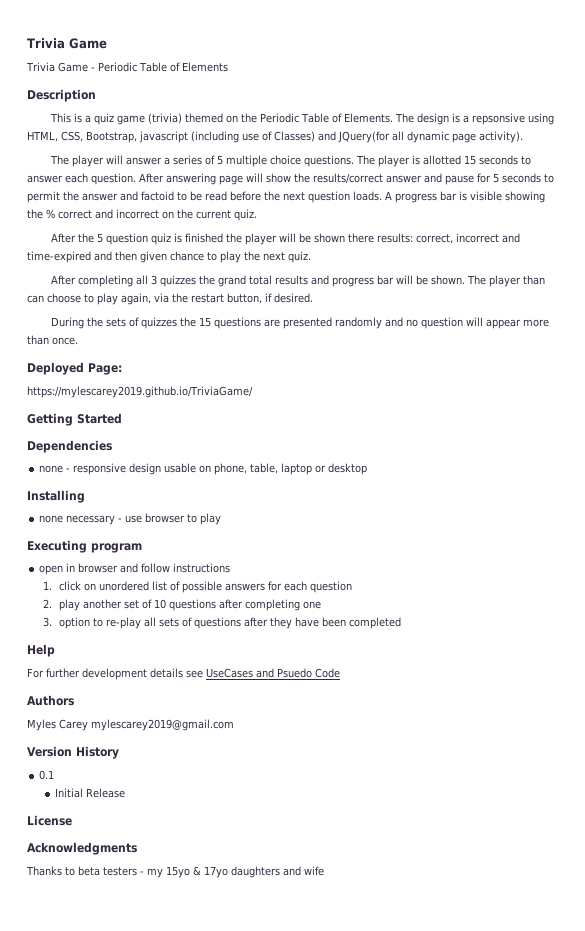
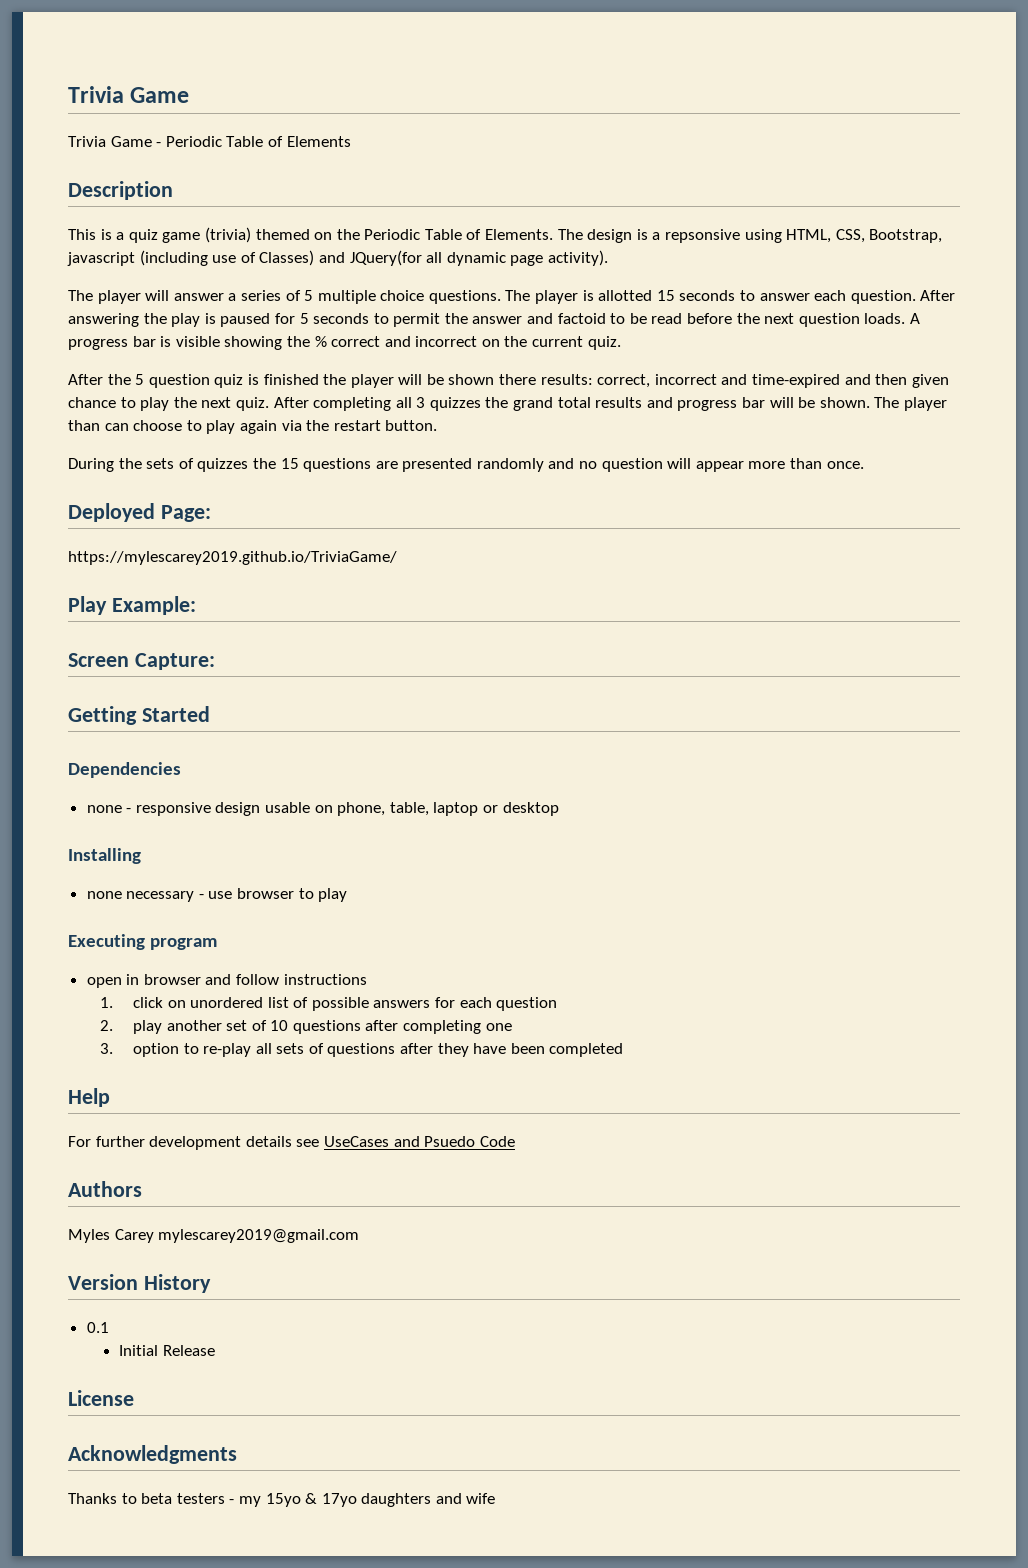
[219,173,474,185] page will show the results/correct answer and pause -> [143,313,271,327] the play is paused
(311, 257) // -> (269, 404) none
[121,293,151,305] again, -> [239,420,277,434] again
[227,293,313,304] button, if desired. -> [385,420,438,431] button.
(253, 392) none -> [68,596,196,615] [68,653,215,670] // Play Example: // Screen Capture:

